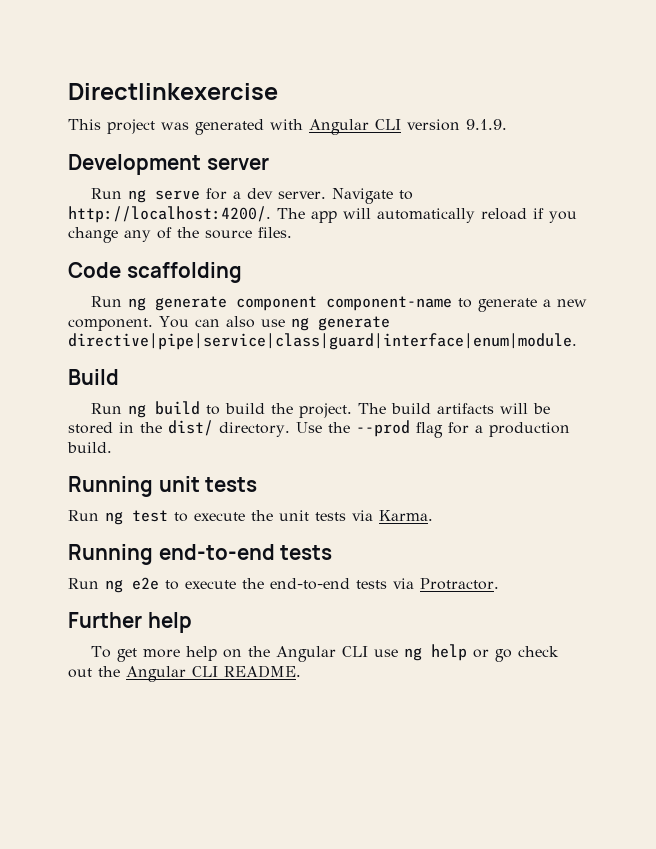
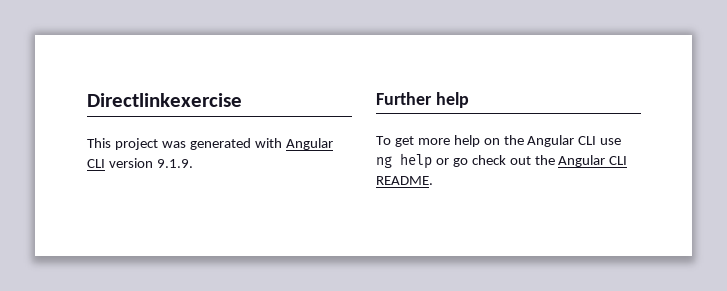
[68,154,269,175] [91,188,414,204] [68,206,577,223] [68,227,292,243] [68,262,242,283] [91,296,588,312] [68,316,390,331] [68,333,577,350] [68,369,119,385] [91,401,551,418] [68,420,570,438] [67,442,112,453] [68,476,258,497] [68,510,433,525] [68,544,333,565] [68,577,499,593] // Development server // Run ng serve for a dev server. Navigate to http://localhost:4200/. The app will automatically reload if you change any of the source files. // Code scaffolding // Run ng generate component component-name to generate a new component. You can also use ng generate directive|pipe|service|class|guard|interface|enum|module. // Build // Run ng build to build the project. The build artifacts will be stored in the dist/ directory. Use the --prod flag for a production build. // Running unit tests // Run ng test to execute the unit tests via Karma. // Running end-to-end tests // Run ng e2e to execute the end-to-end tests via Protractor. -> (193, 163) none

